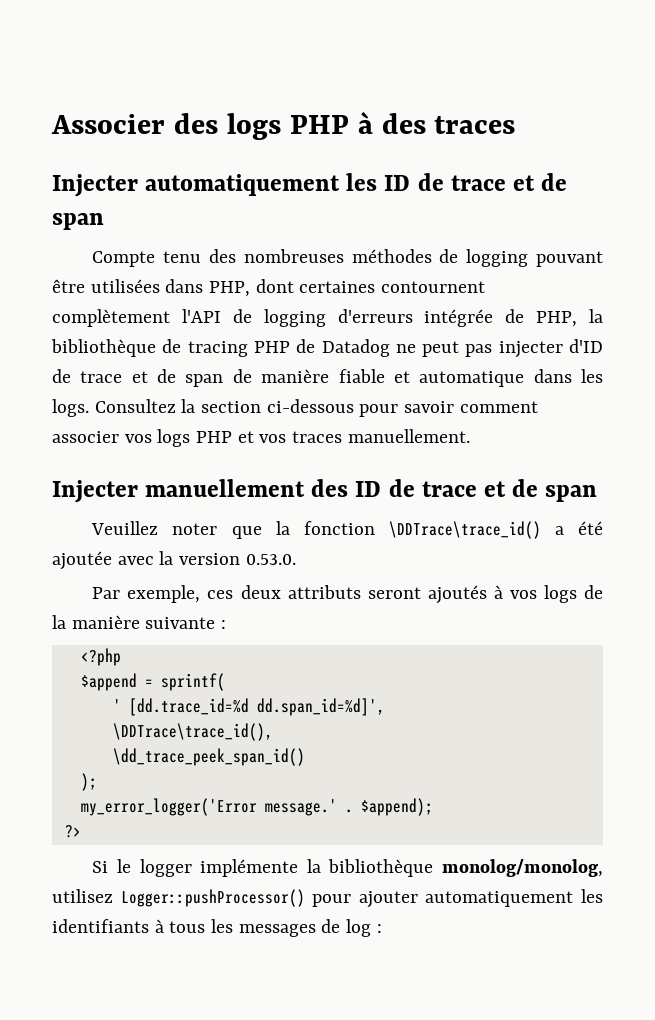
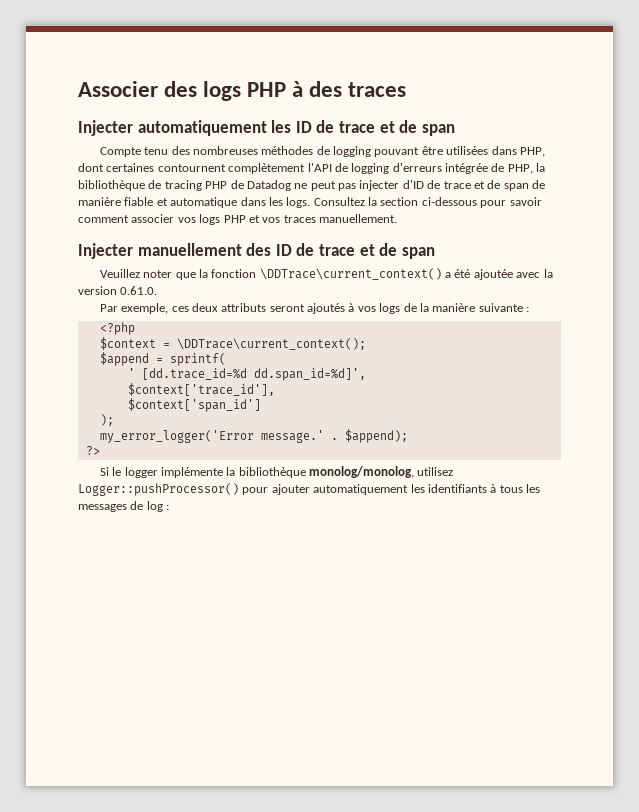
[388,521,541,539] \DDTrace\trace_id() -> [259,268,442,280] \DDTrace\current_context()
[245,554,296,565] 0.53.0. -> [120,286,158,295] 0.61.0.
(121, 657) none -> [99,337,366,350] // $context = \DDTrace\current_context();
[112,723,273,741] [112,748,305,766] \DDTrace\trace_id(), // \dd_trace_peek_span_id() -> [127,383,275,396] [127,398,261,412] $context['trace_id'], // $context['span_id']

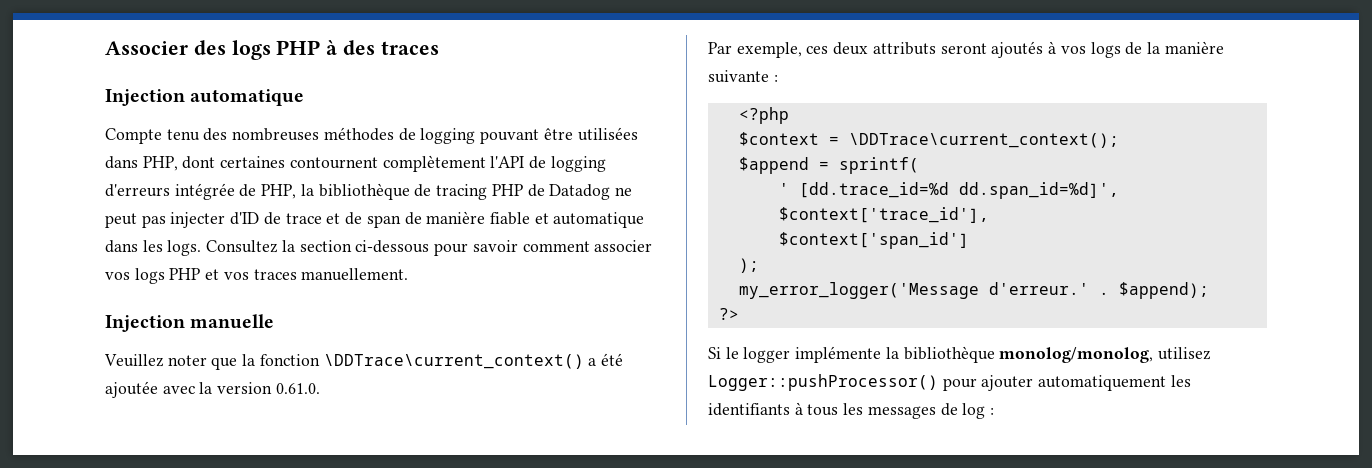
[78,120,455,136] Injecter automatiquement les ID de trace et de span -> [105,89,305,106] Injection automatique
[78,243,435,259] Injecter manuellement des ID de trace et de span -> [105,314,275,332] Injection manuelle
[99,430,324,443] my_error_logger('Error message.' -> [738,282,1089,299] my_error_logger('Message d'erreur.'

